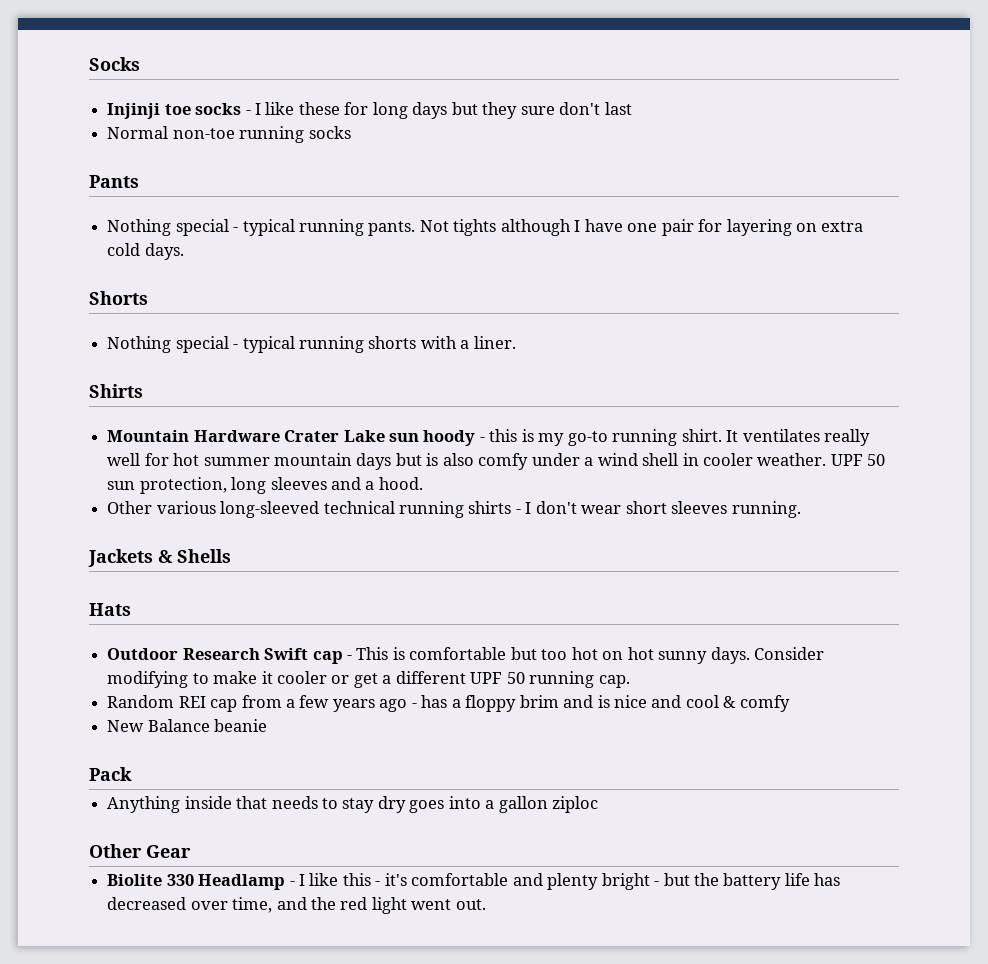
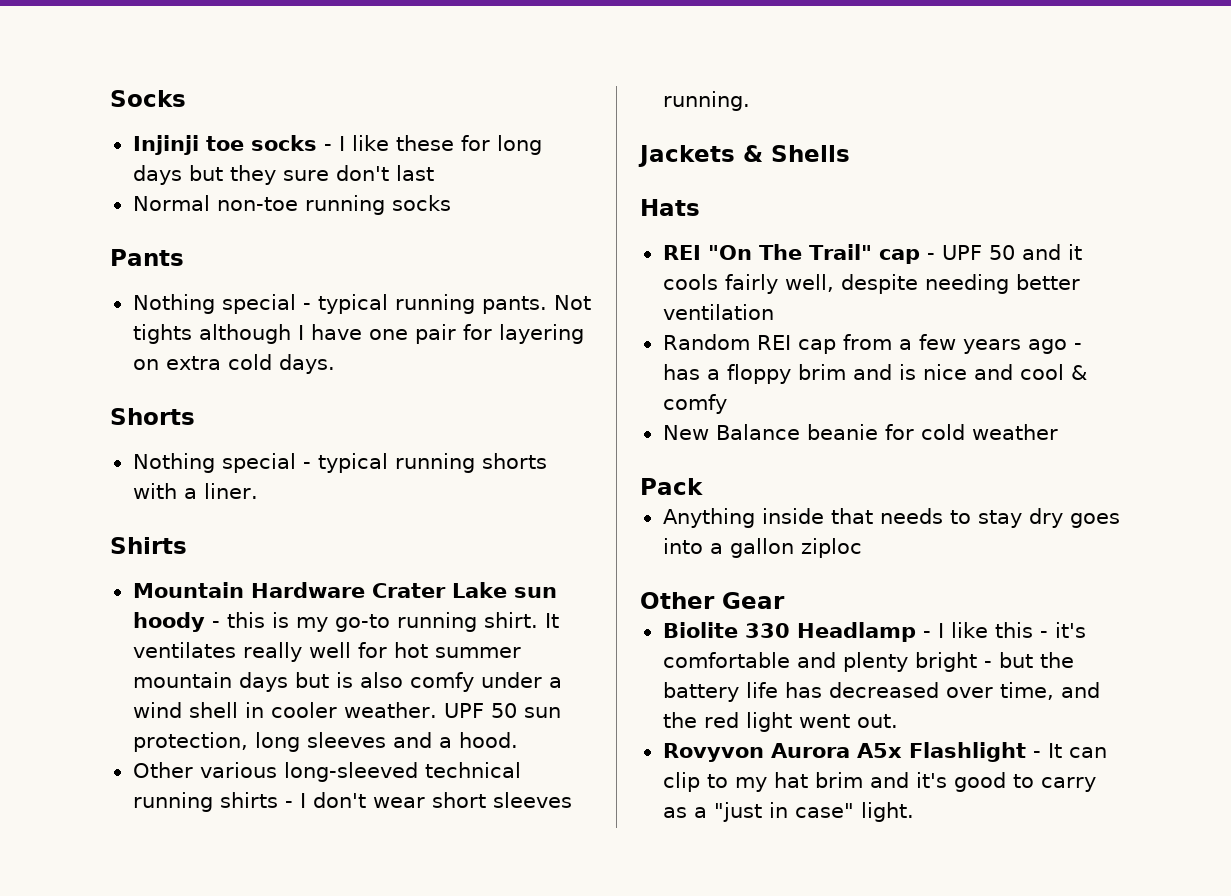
[107,647,824,664] [107,671,630,688] Outdoor Research Swift cap - This is comfortable but too hot on hot sunny days. Consider modifying to make it cooler or get a different UPF 50 running cap. -> [662,244,1082,264] [662,274,1080,294] [662,304,774,320] REI "On The Trail" cap - UPF 50 and it cools fairly well, despite needing better ventilation
(268, 725) none -> [884,424,1058,440] for cold weather
(486, 904) none -> [662,742,1107,762] [662,772,1096,792] [662,802,914,822] // Rovyvon Aurora A5x Flashlight - It can clip to my hat brim and it's good to carry as a "just in case" light.

